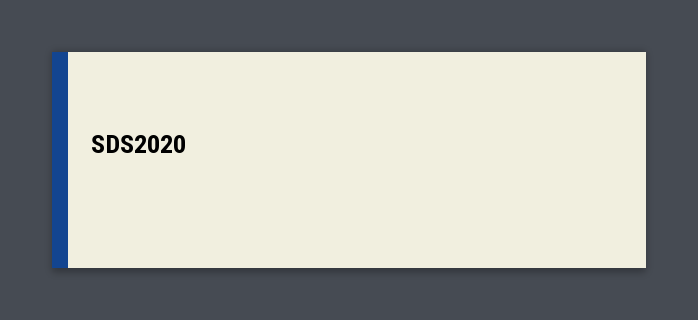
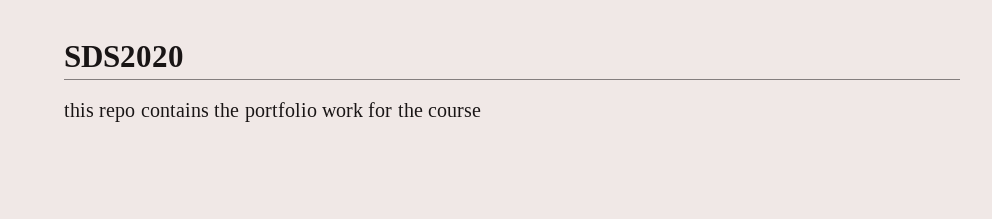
(186, 144) none -> [64,102,482,122] // this repo contains the portfolio work for the course

